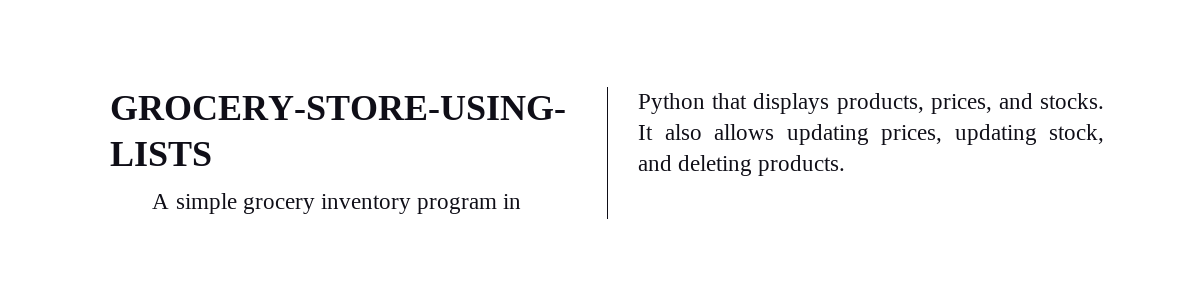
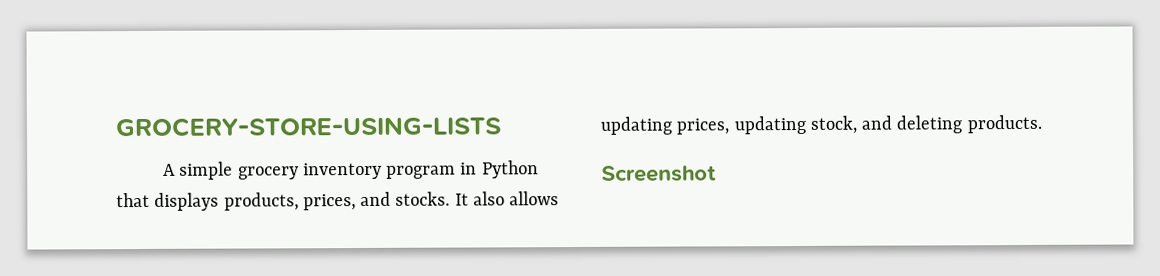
(846, 165) none -> [601,165,717,182] // Screenshot

